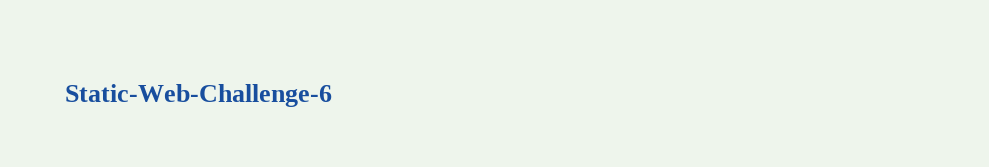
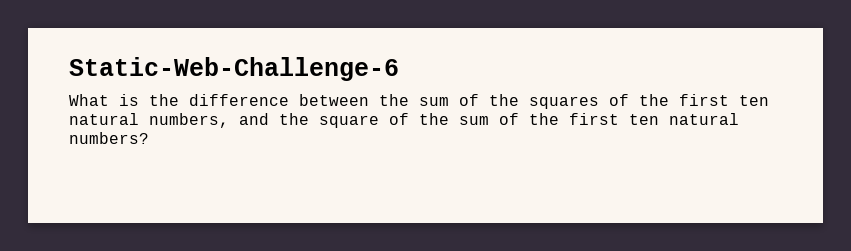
(332, 95) none -> [69,94,769,109] [69,113,739,128] [69,132,149,144] // What is the difference between the sum of the squares of the first ten natural numbers, and the square of the sum of the first ten natural numbers?

